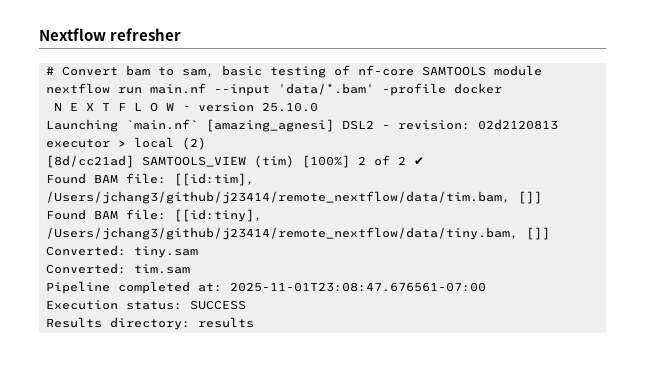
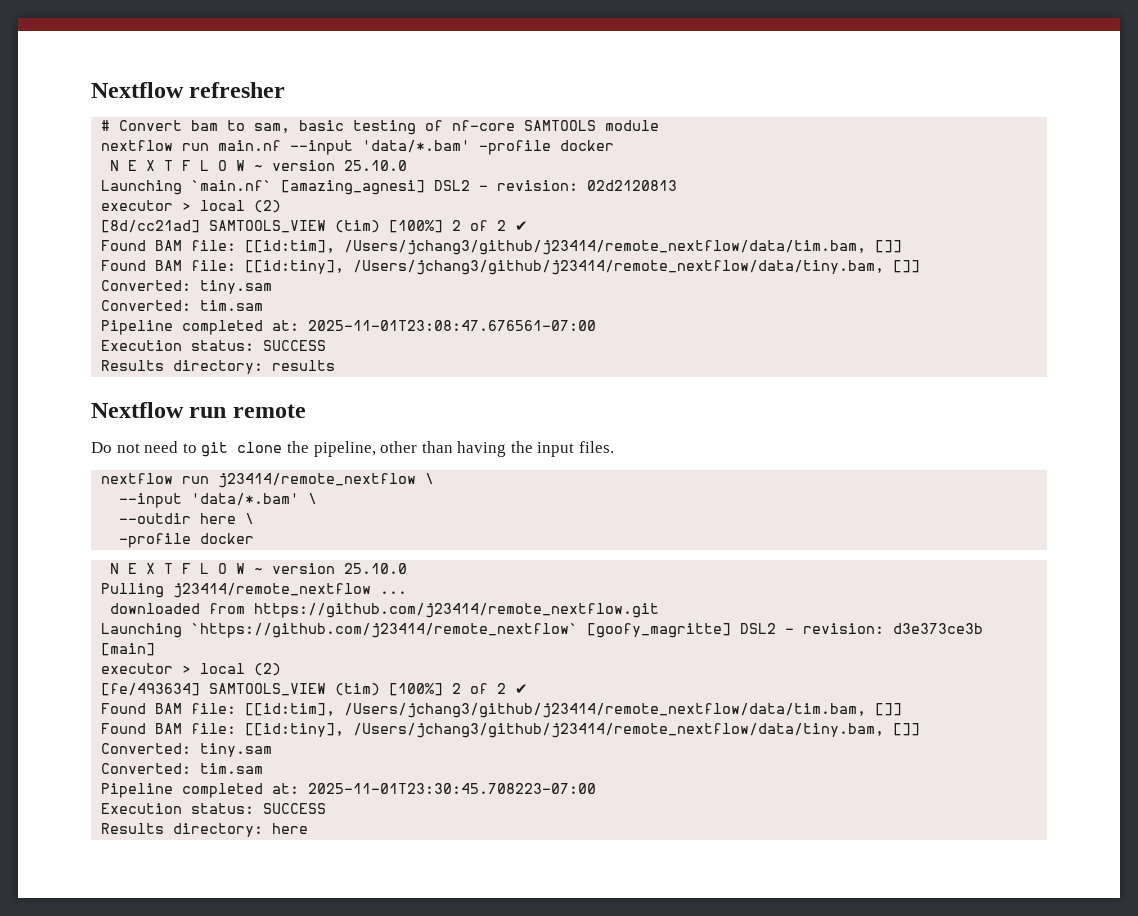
(254, 322) none -> [91,402,306,418] [91,441,615,457] [101,473,435,488] [119,493,318,508] [119,513,255,524] [119,533,255,548] [110,563,408,574] [101,583,408,598] [110,603,660,618] [101,623,984,638] [101,643,156,656] [101,663,282,676] [101,683,529,696] [101,703,903,718] [101,723,921,738] [101,743,273,757] [101,763,264,774] [101,783,597,798] [101,803,327,814] [101,823,309,837] // Nextflow run remote // Do not need to git clone the pipeline, other than having the input files. // nextflow run j23414/remote_nextflow \ // --input 'data/*.bam' \ // --outdir here \ // -profile docker // N E X T F L O W ~ version 25.10.0 // Pulling j23414/remote_nextflow ... // downloaded from https://github.com/j23414/remote_nextflow.git // Launching `https://github.com/j23414/remote_nextflow` [goofy_magritte] DSL2 - revision: d3e373ce3b [main] // executor > local (2) // [fe/493634] SAMTOOLS_VIEW (tim) [100%] 2 of 2 ✔ // Found BAM file: [[id:tim], /Users/jchang3/github/j23414/remote_nextflow/data/tim.bam, []] // Found BAM file: [[id:tiny], /Users/jchang3/github/j23414/remote_nextflow/data/tiny.bam, []] // Converted: tiny.sam // Converted: tim.sam // Pipeline completed at: 2025-11-01T23:30:45.708223-07:00 // Execution status: SUCCESS // Results directory: here

